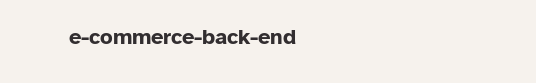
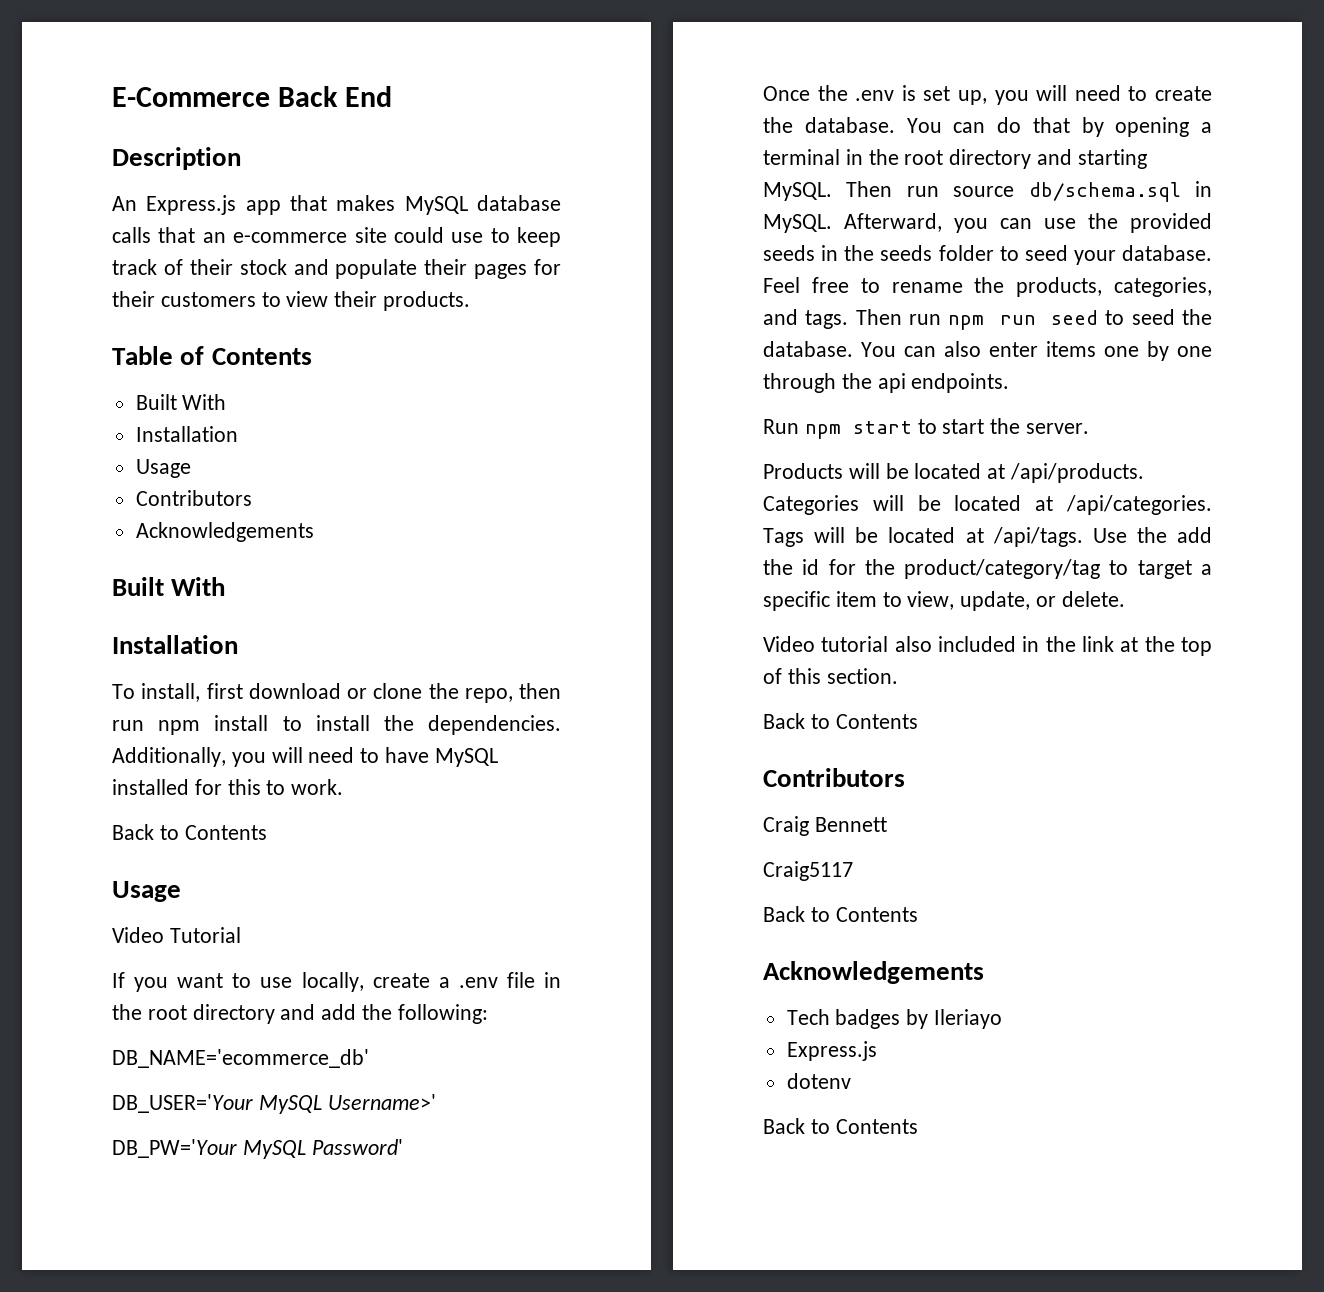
[69,30,296,44] e-commerce-back-end -> [112,86,393,107] [112,147,241,170] [112,195,561,215] [112,227,561,247] [112,259,561,279] [112,291,471,311] [112,346,312,365] [135,394,227,410] [135,426,238,442] [135,459,191,478] [135,490,252,506] [135,522,314,542] [112,577,226,596] [112,635,238,654] [112,683,561,703] [112,715,561,735] [112,747,498,767] [112,779,344,795] [112,824,267,840] [112,881,181,902] [112,927,241,943] [112,972,562,992] [112,1004,488,1024] [112,1049,369,1068] [112,1094,436,1114] [112,1139,403,1159] [763,85,1212,105] [763,117,1212,137] [763,149,1147,169] [763,181,1212,202] [763,213,1212,233] [763,245,1212,265] [763,277,1212,297] [763,309,1212,330] [763,341,1212,361] [763,373,1010,393] [763,418,1090,439] [763,463,1145,483] [763,495,1212,515] [763,527,1212,547] [763,559,1212,579] [763,591,1125,611] [763,636,1212,656] [763,668,898,684] [763,713,918,729] [763,768,905,787] [763,816,887,836] [763,861,853,881] [763,906,918,922] [763,961,984,984] [786,1009,1003,1029] [786,1041,877,1061] [786,1073,851,1089] [763,1118,918,1134] E-Commerce Back End // Description // An Express.js app that makes MySQL database calls that an e-commerce site could use to keep track of their stock and populate their pages for their customers to view their products. // Table of Contents // Built With // Installation // Usage // Contributors // Acknowledgements // Built With // Installation // To install, first download or clone the repo, then run npm install to install the dependencies. Additionally, you will need to have MySQL installed for this to work. // Back to Contents // Usage // Video Tutorial // If you want to use locally, create a .env file in the root directory and add the following: // DB_NAME='ecommerce_db' // DB_USER='Your MySQL Username>' // DB_PW='Your MySQL Password' // Once the .env is set up, you will need to create the database. You can do that by opening a terminal in the root directory and starting MySQL. Then run source db/schema.sql in MySQL. Afterward, you can use the provided seeds in the seeds folder to seed your database. Feel free to rename the products, categories, and tags. Then run npm run seed to seed the database. You can also enter items one by one through the api endpoints. // Run npm start to start the server. // Products will be located at /api/products. Categories will be located at /api/categories. Tags will be located at /api/tags. Use the add the id for the product/category/tag to target a specific item to view, update, or delete. // Video tutorial also included in the link at the top of this section. // Back to Contents // Contributors // Craig Bennett // Craig5117 // Back to Contents // Acknowledgements // Tech badges by Ileriayo // Express.js // dotenv // Back to Contents

